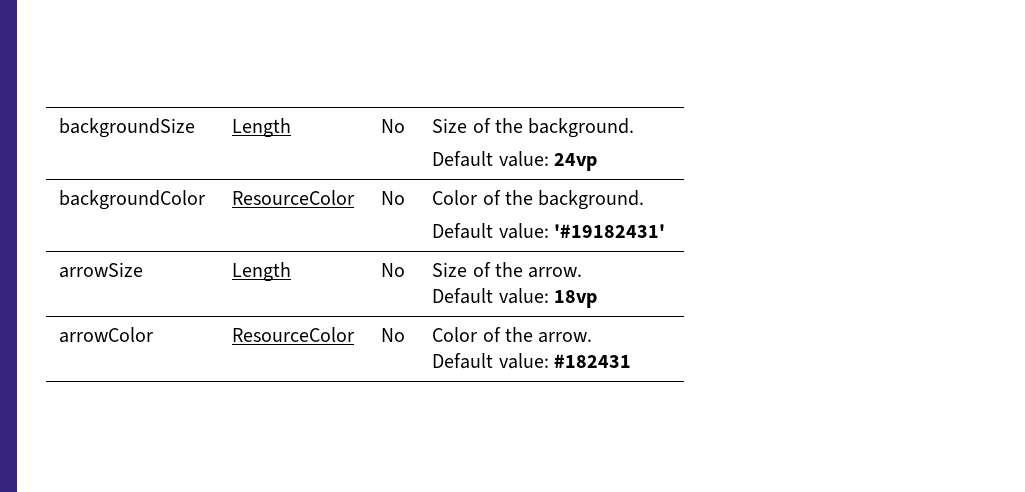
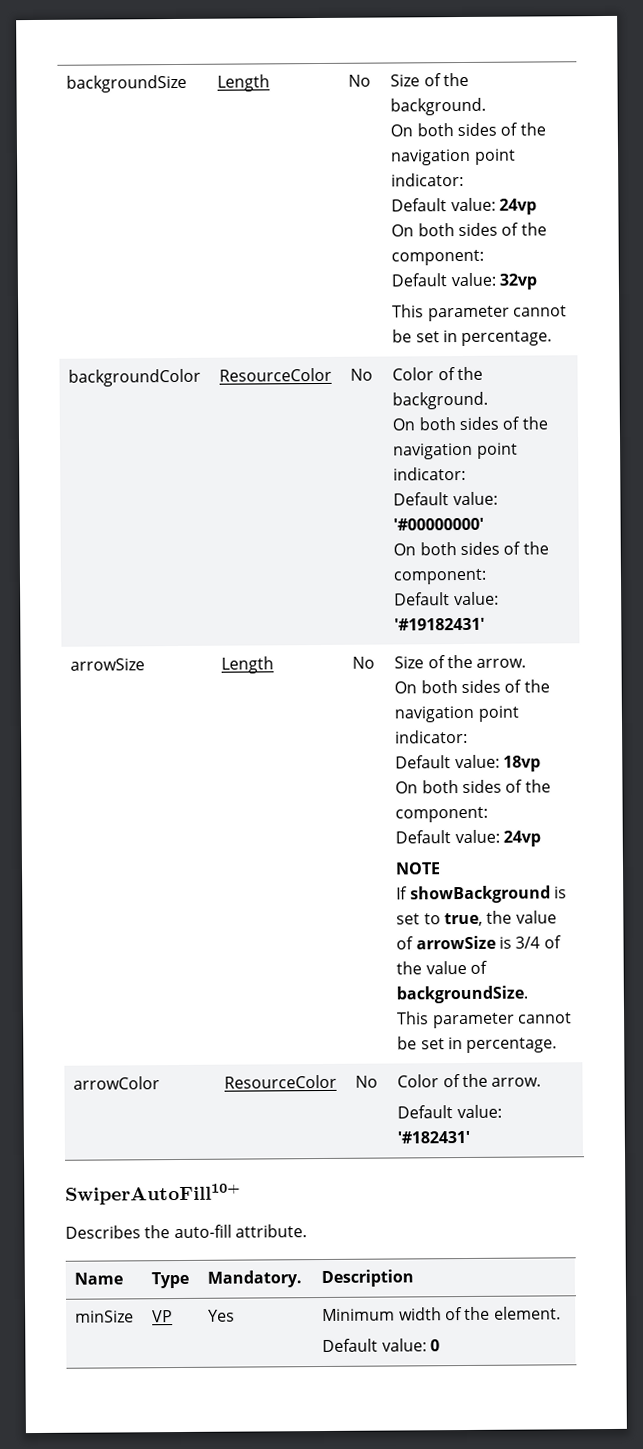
[432,151,597,171] Default value: 24vp -> [390,122,546,137] [390,148,516,166] [391,172,465,187] [391,197,537,215] [391,222,547,237] [391,249,485,266] [391,272,537,290] [392,304,567,322] [392,329,553,347] On both sides of the navigation point indicator: // Default value: 24vp // On both sides of the component: // Default value: 32vp // This parameter cannot be set in percentage.
(645, 200) none -> [392,416,548,431] [393,442,518,460] [393,466,467,481] [393,491,498,506] [393,517,485,531] [393,541,549,556] [393,568,488,585] // On both sides of the navigation point indicator: // Default value: '#00000000' // On both sides of the component:
[432,288,597,308] Default value: 18vp -> [394,679,550,694] [394,705,519,723] [395,729,469,744] [395,754,541,772] [395,779,551,794] [395,806,489,823] [395,829,541,847] [395,862,442,875] [396,885,567,904] [396,910,557,927] [396,935,562,950] [396,960,488,975] [396,985,529,1004] [397,1011,572,1029] [397,1036,558,1053] On both sides of the navigation point indicator: // Default value: 18vp // On both sides of the component: // Default value: 24vp // NOTE // If showBackground is set to true, the value of arrowSize is 3/4 of the value of backgroundSize. // This parameter cannot be set in percentage.
[553,354,631,368] #182431 -> [397,1130,471,1144] [65,1183,241,1205] [65,1224,307,1239] [74,1272,124,1285] [151,1271,190,1289] [207,1270,303,1288] [321,1269,415,1288] [75,1310,135,1323] [152,1310,174,1323] [208,1309,236,1322] [322,1306,561,1322] [322,1338,440,1353] '#182431' // SwiperAutoFill10+ // Describes the auto-fill attribute. // Name | Type | Mandatory. | Description // minSize | VP | Yes | Minimum width of the element. // Default value: 0

